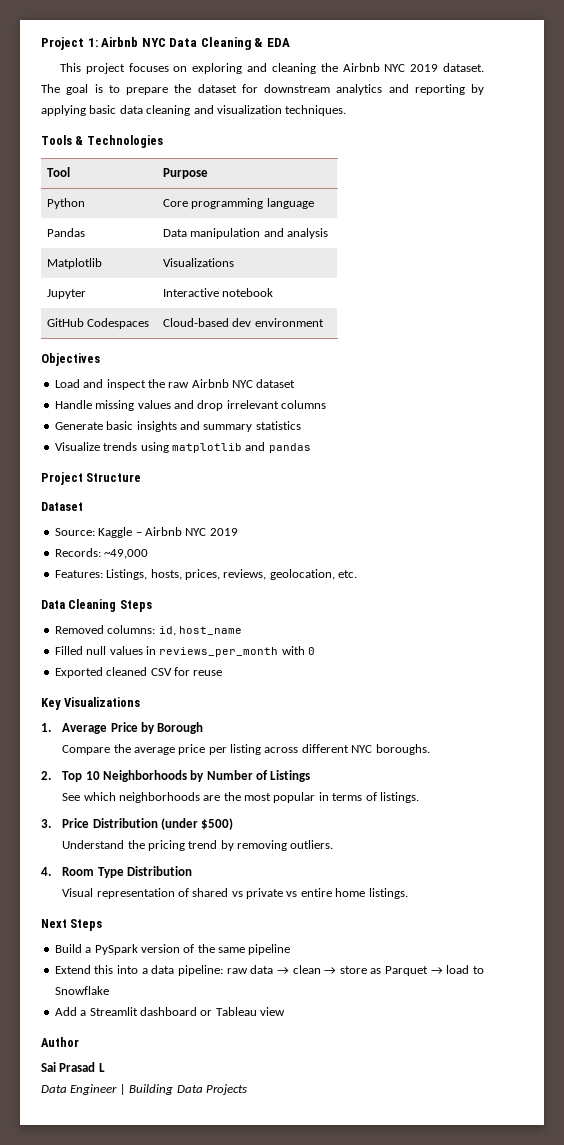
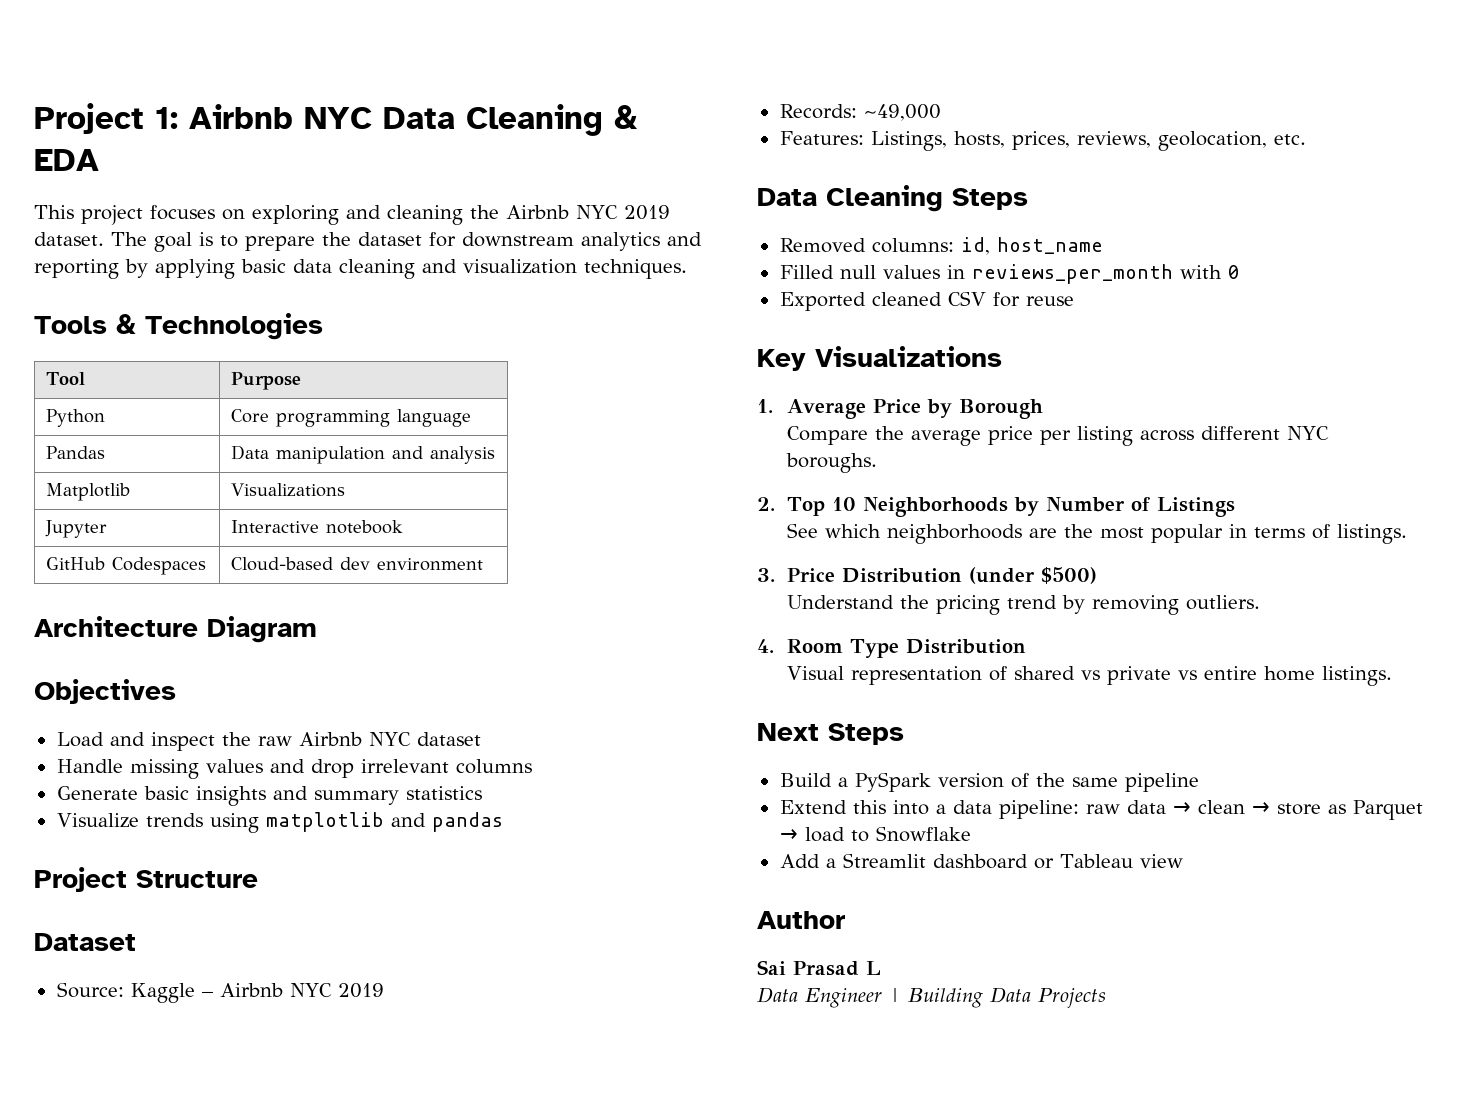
(324, 322) none -> [34,616,317,643] // Architecture Diagram

